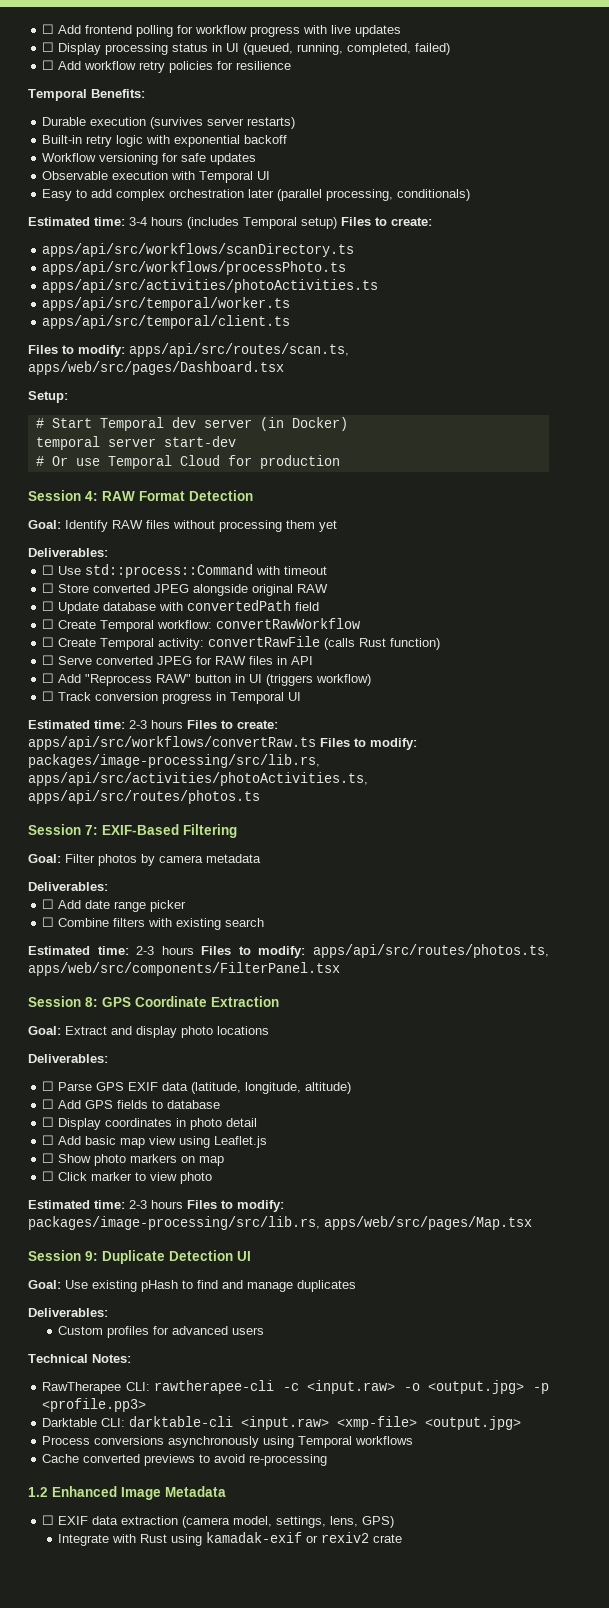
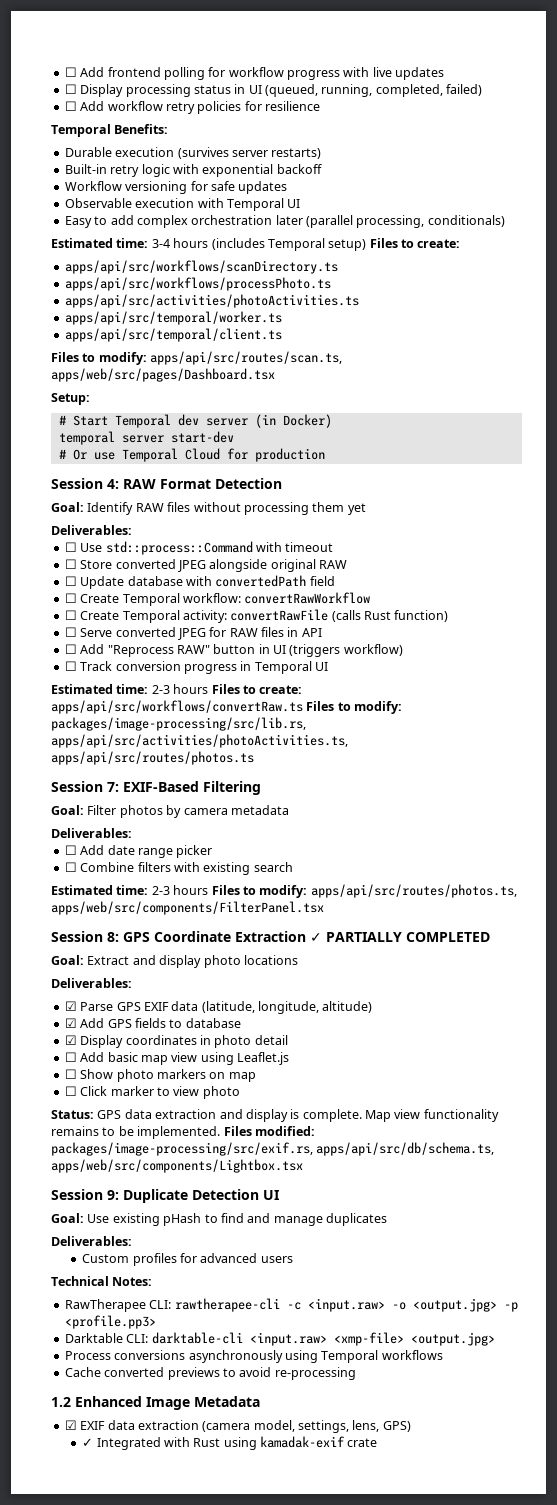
(279, 1001) none -> [310,932,490,942] ✓ PARTIALLY COMPLETED
[42,1081,55,1091] ☐ -> [64,1001,77,1011] ☑
[42,1099,55,1109] ☐ -> [64,1018,77,1028] ☑
[42,1117,55,1127] ☐ -> [64,1035,77,1045] ☑
[28,1200,284,1212] [28,1216,532,1230] Estimated time: 2-3 hours Files to modify: packages/image-processing/src/lib.rs, apps/web/src/pages/Map.tsx -> [51,1109,499,1122] [51,1126,315,1139] [51,1142,495,1156] [51,1159,303,1173] Status: GPS data extraction and display is complete. Map view functionality remains to be implemented. Files modified: packages/image-processing/src/exif.rs, apps/api/src/db/schema.ts, apps/web/src/components/Lightbox.tsx
[42,1515,55,1525] ☐ -> [64,1420,77,1430] ☑
[58,1534,110,1546] Integrate -> [82,1437,161,1450] ✓ Integrated
[306,1532,370,1543] or rexiv2 -> (345, 1442) none

